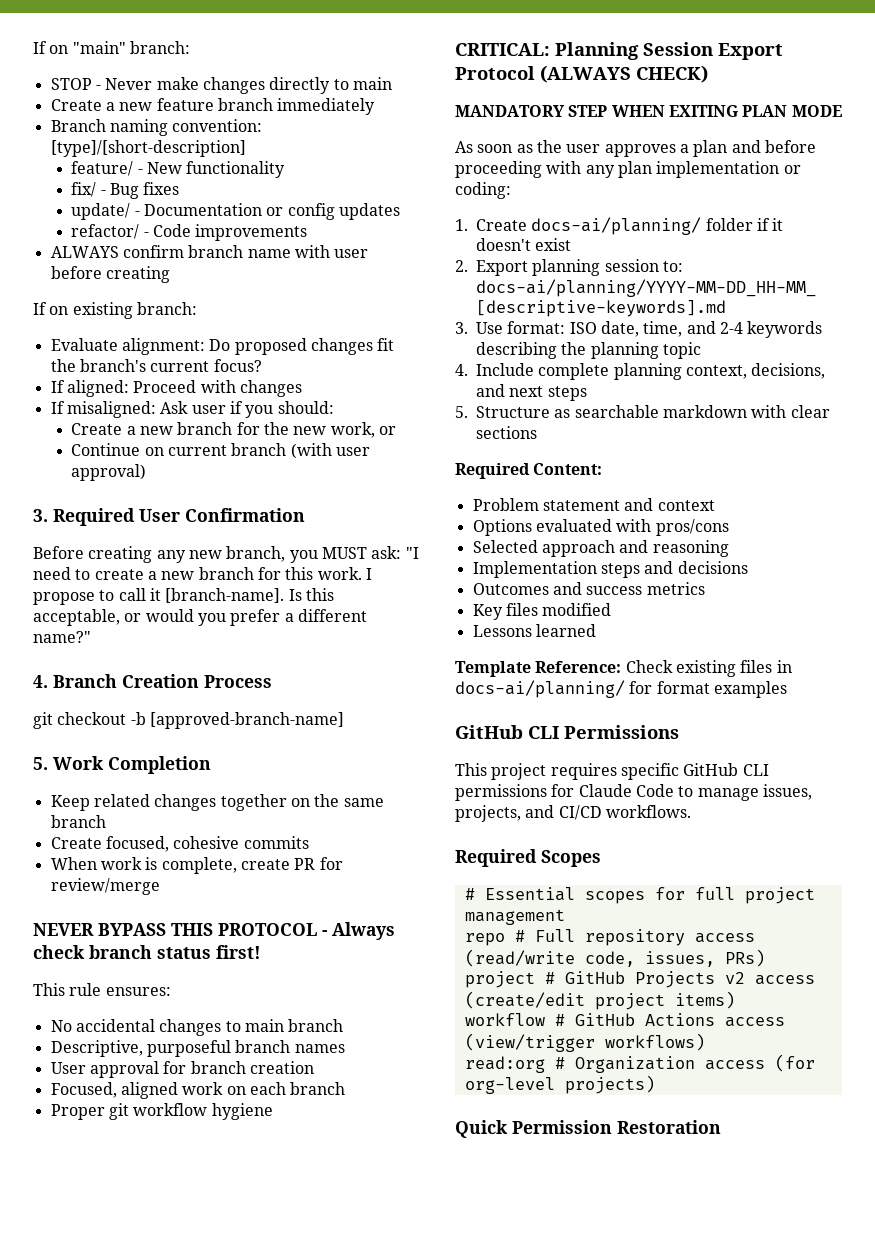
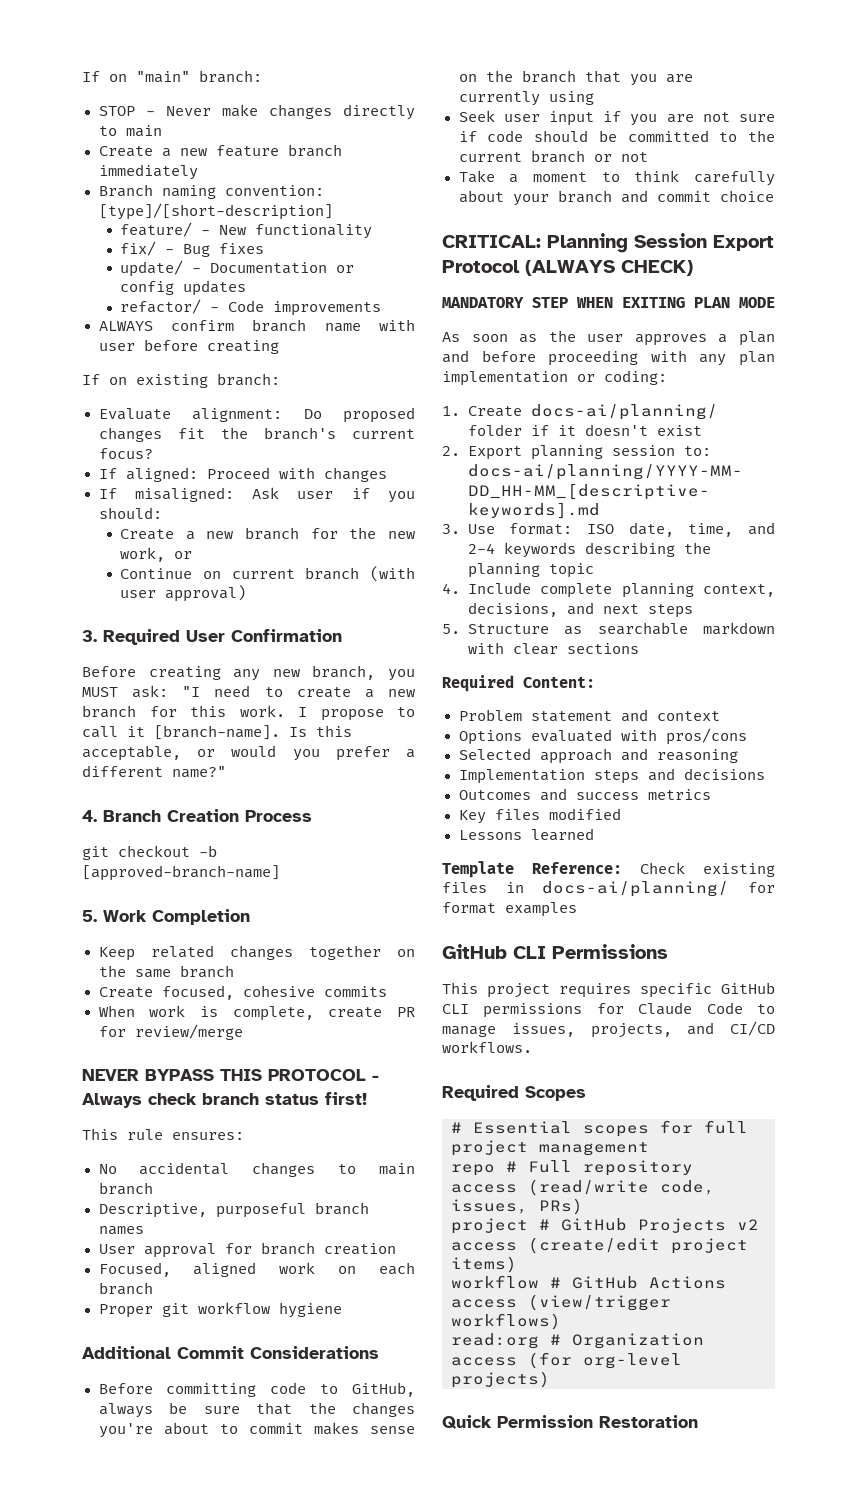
(273, 1111) none -> [82,1346,379,1359] [98,1382,415,1397] [98,1402,415,1418] [98,1422,415,1438] [458,70,693,86] [458,91,594,106] [458,110,775,126] [458,130,775,142] [458,150,648,163] [458,170,775,186] [458,190,774,206] // Additional Commit Considerations // Before committing code to GitHub, always be sure that the changes you're about to commit makes sense on the branch that you are currently using // Seek user input if you are not sure if code should be committed to the current branch or not // Take a moment to think carefully about your branch and commit choice

